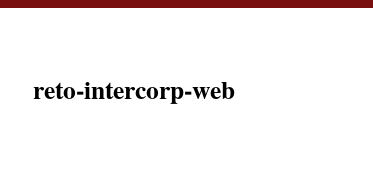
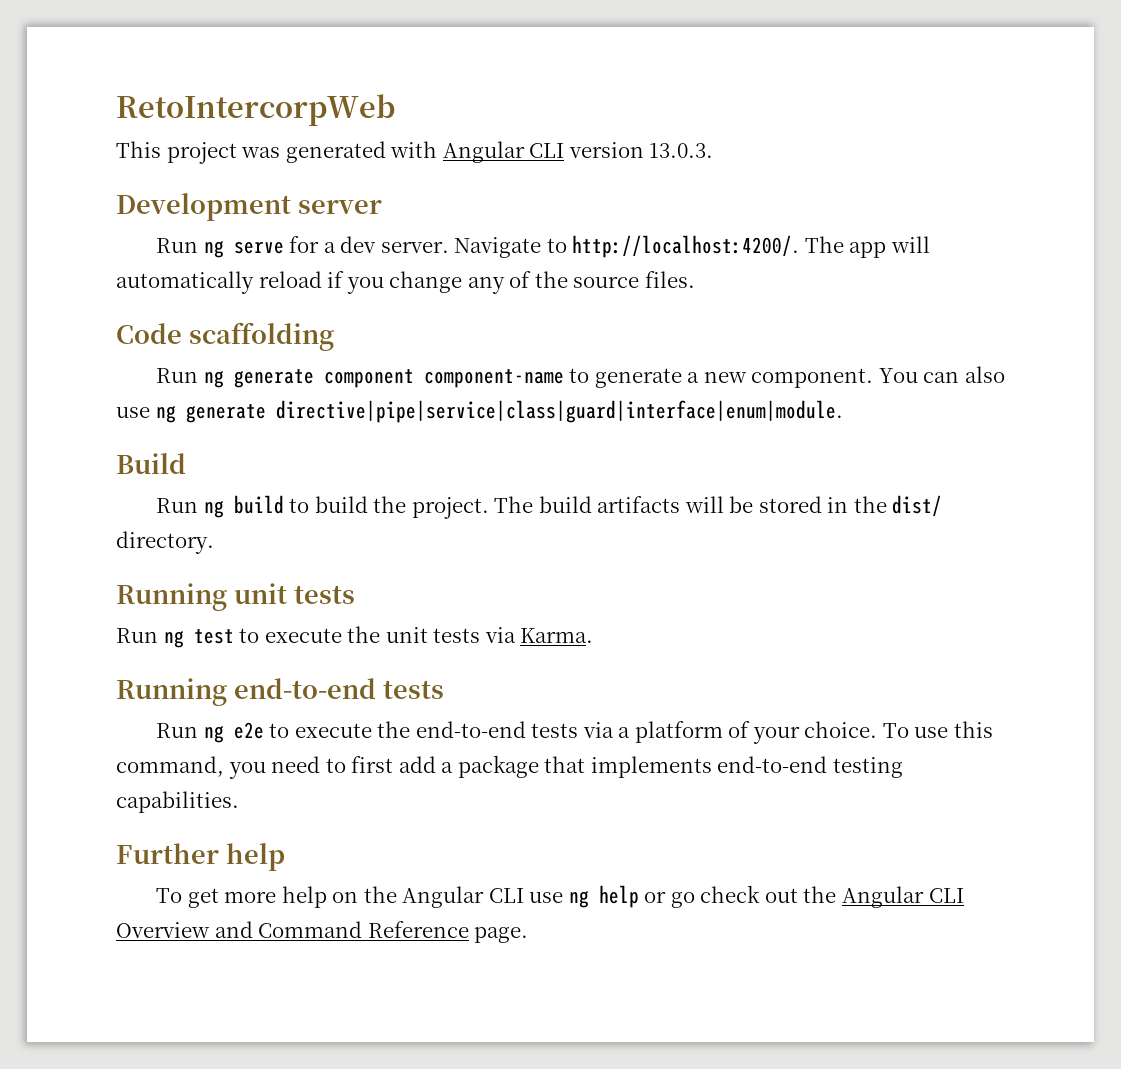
[33,82,235,104] reto-intercorp-web -> [116,94,395,126] [116,141,714,164] [116,193,382,221] [156,235,930,258] [116,271,695,294] [116,322,334,351] [156,366,1005,388] [116,400,843,423] [116,453,186,474] [156,495,943,519] [116,531,214,554] [116,583,355,611] [116,626,594,648] [116,678,444,706] [156,721,994,744] [116,755,903,779] [116,791,239,813] [116,843,285,871] [156,885,964,908] [116,921,529,943] RetoIntercorpWeb // This project was generated with Angular CLI version 13.0.3. // Development server // Run ng serve for a dev server. Navigate to http://localhost:4200/. The app will automatically reload if you change any of the source files. // Code scaffolding // Run ng generate component component-name to generate a new component. You can also use ng generate directive|pipe|service|class|guard|interface|enum|module. // Build // Run ng build to build the project. The build artifacts will be stored in the dist/ directory. // Running unit tests // Run ng test to execute the unit tests via Karma. // Running end-to-end tests // Run ng e2e to execute the end-to-end tests via a platform of your choice. To use this command, you need to first add a package that implements end-to-end testing capabilities. // Further help // To get more help on the Angular CLI use ng help or go check out the Angular CLI Overview and Command Reference page.

